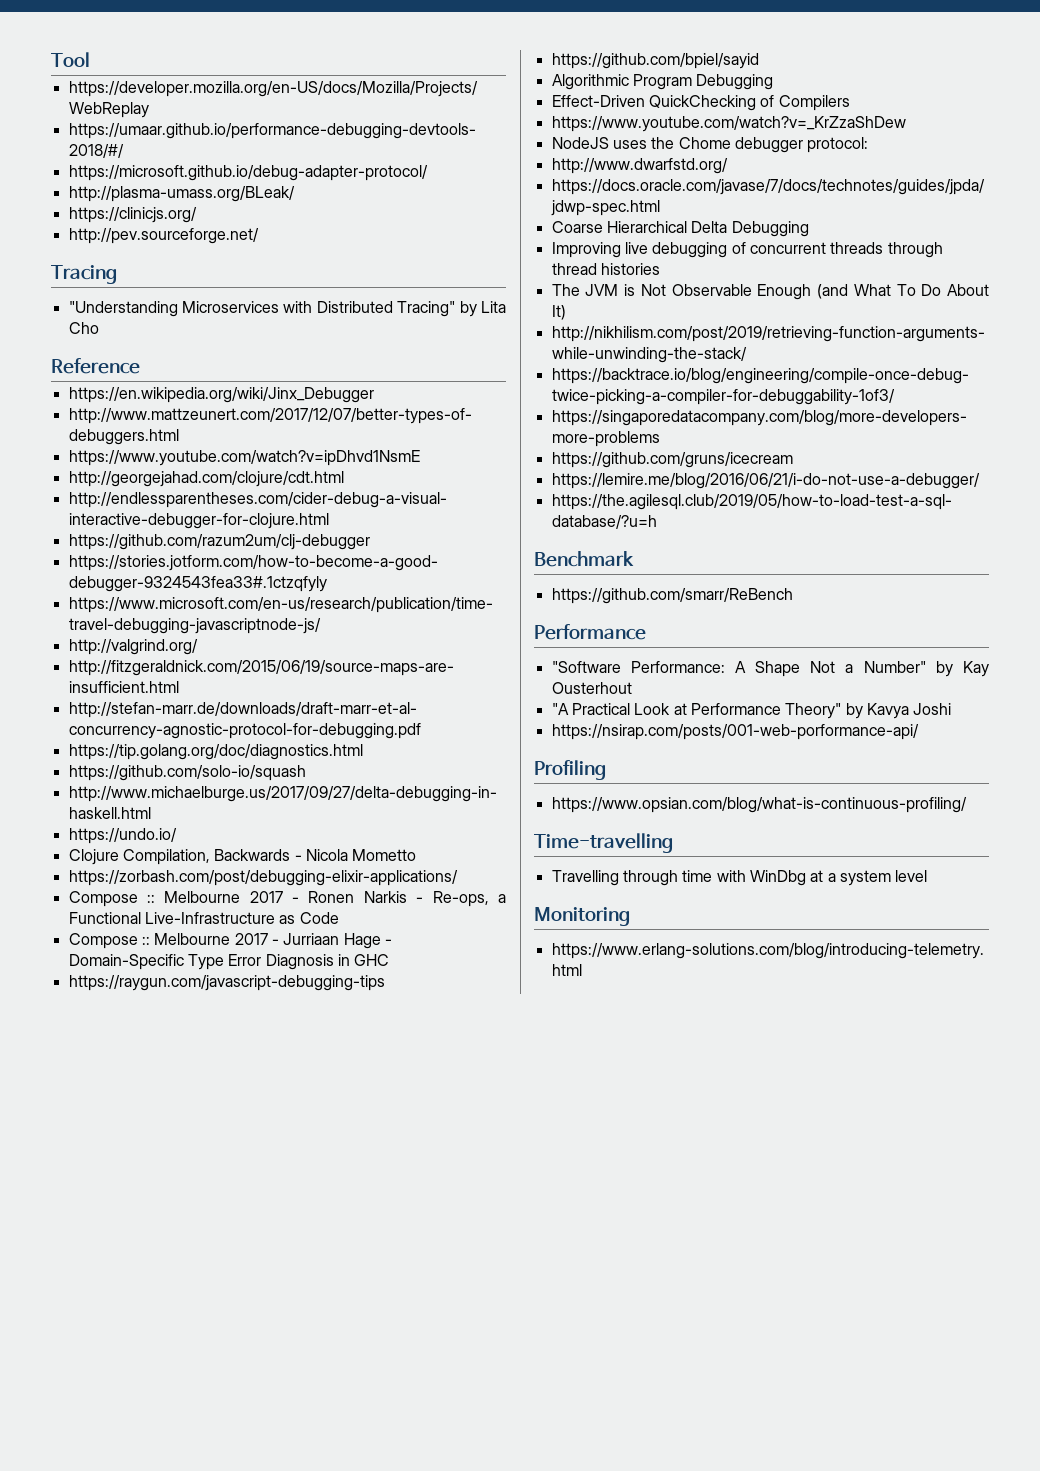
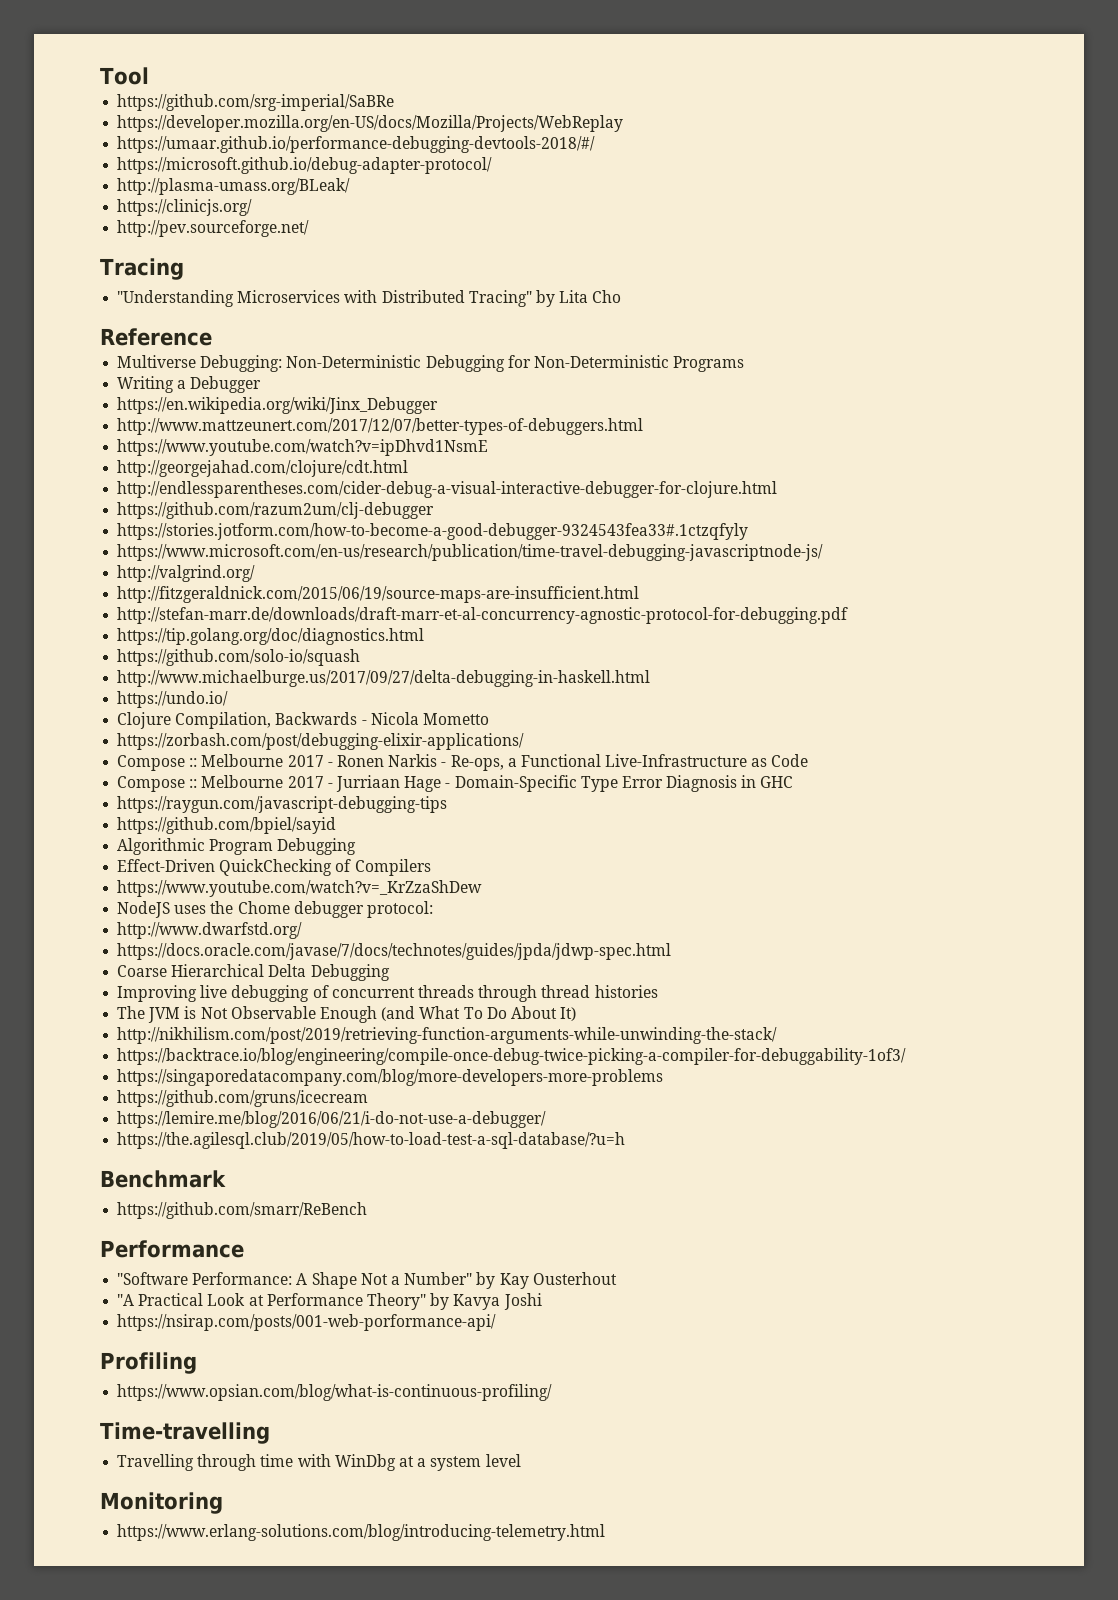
(90, 59) none -> [117,94,395,111] // https://github.com/srg-imperial/SaBRe
(140, 366) none -> [117,355,745,372] [117,376,262,393] // Multiverse Debugging: Non-Deterministic Debugging for Non-Deterministic Programs // Writing a Debugger

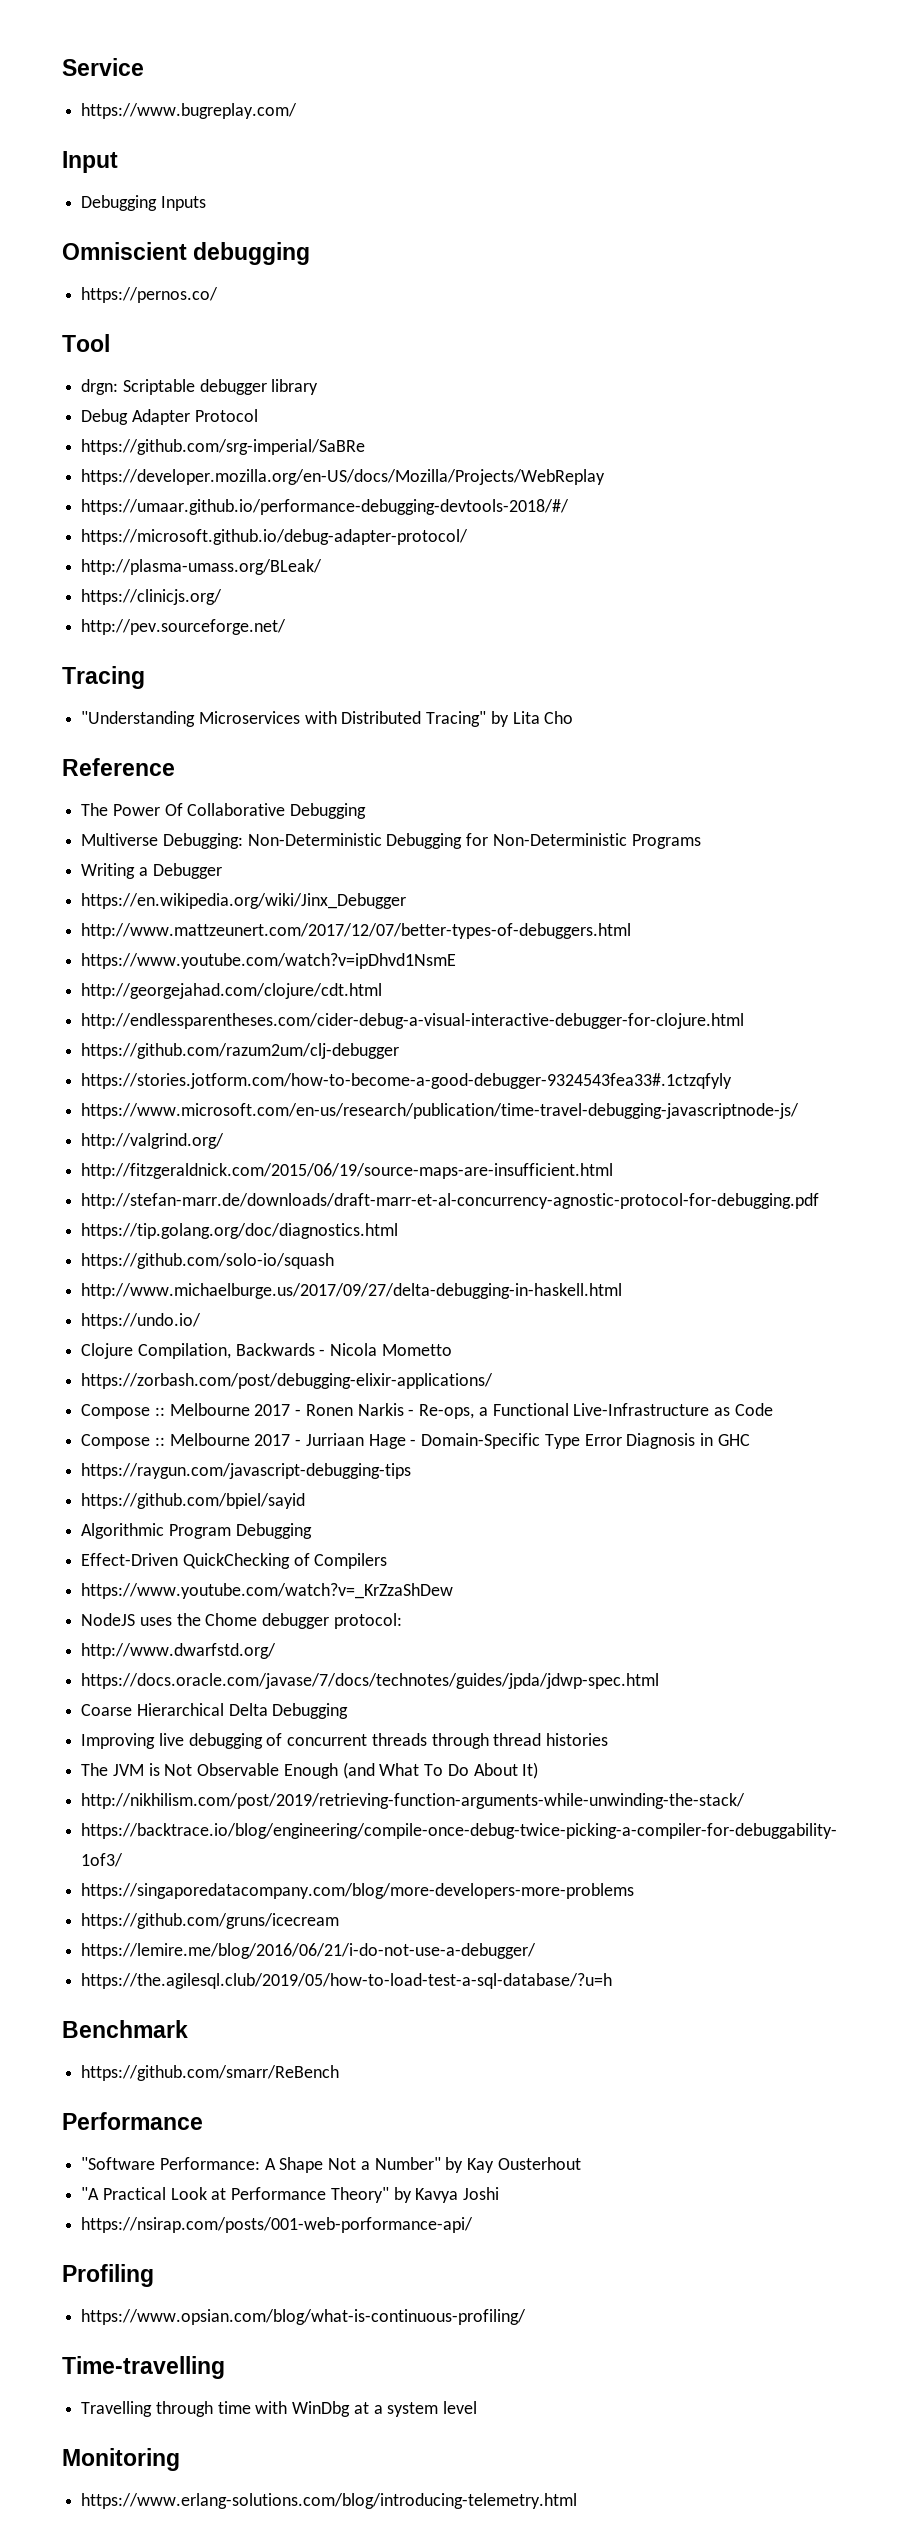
[100,67,149,85] Tool -> [62,58,144,76] [81,103,298,119] [62,151,118,173] [81,195,206,211] [62,242,311,265] [81,287,219,303] [62,334,110,352] [81,379,319,395] [81,409,258,425] Service // https://www.bugreplay.com/ // Input // Debugging Inputs // Omniscient debugging // https://pernos.co/ // Tool // drgn: Scriptable debugger library // Debug Adapter Protocol
(212, 337) none -> [81,803,367,819] // The Power Of Collaborative Debugging

